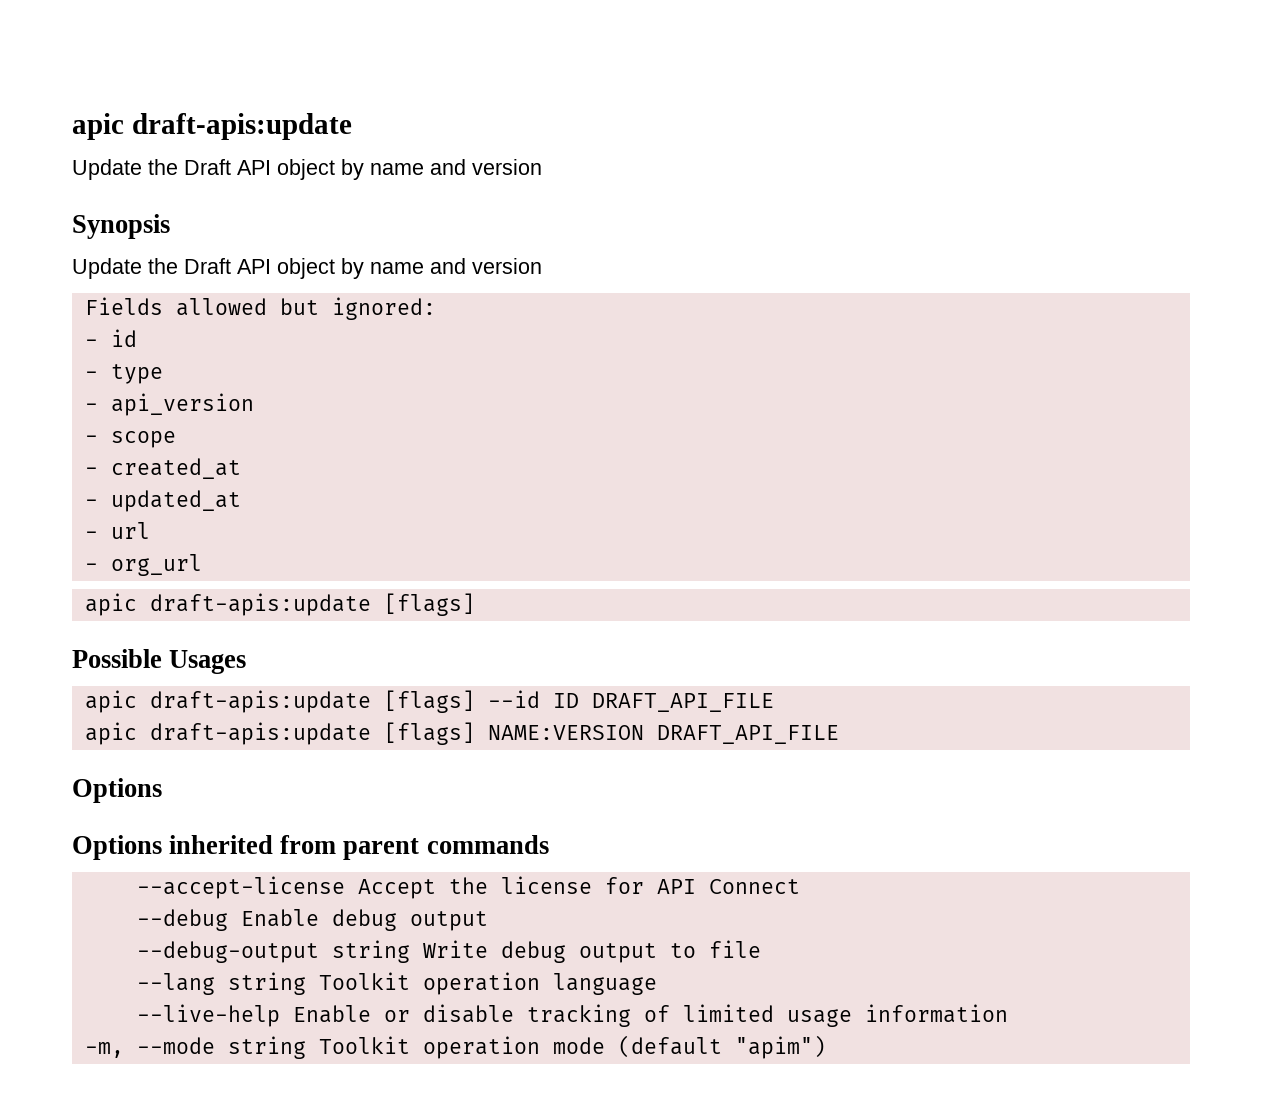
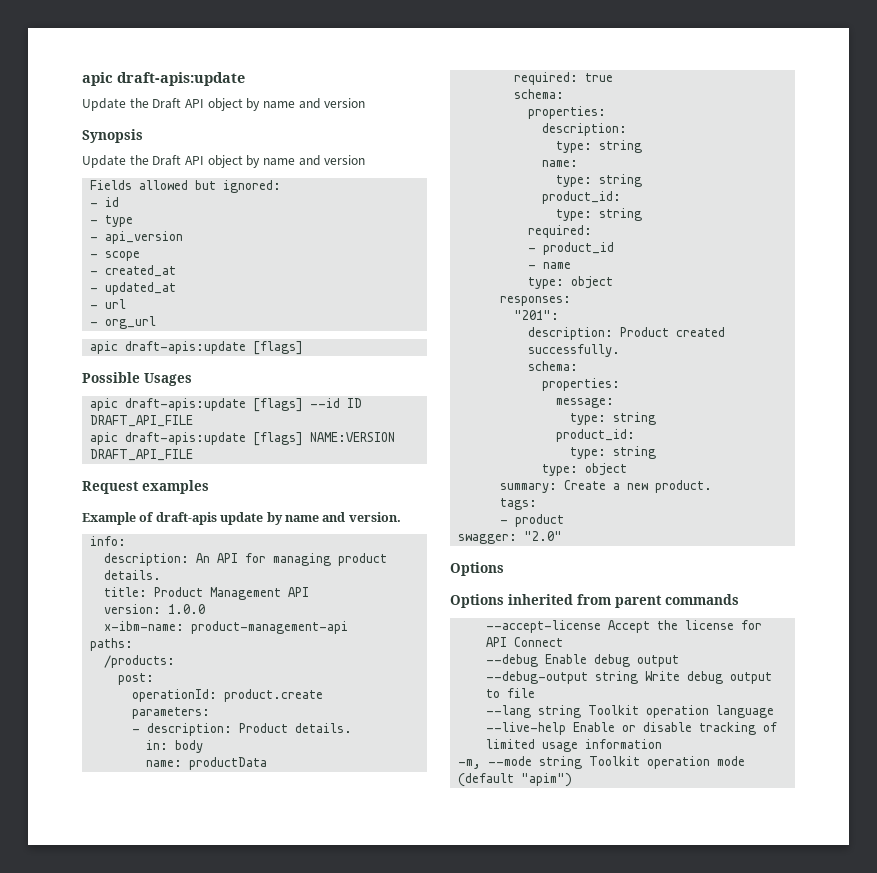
(839, 734) none -> [82,480,209,494] [82,512,401,525] [90,536,127,546] [104,553,388,566] [104,570,162,580] [104,587,310,600] [104,604,206,614] [104,621,349,634] [90,638,134,651] [104,655,176,668] [118,673,155,685] [132,689,324,702] [132,707,211,719] [132,723,353,736] [146,740,204,753] [146,757,268,770] [514,72,614,85] [514,89,565,99] [528,106,607,119] [542,123,628,136] [556,140,643,153] [542,160,579,167] [556,174,643,187] [542,191,622,204] [556,208,643,221] [528,225,593,238] [528,242,615,255] [528,262,572,269] [528,276,614,289] [500,296,572,306] [514,310,560,320] [528,327,726,340] [528,344,621,357] [528,361,579,371] [542,378,621,391] [556,398,615,408] [570,412,657,425] [556,429,636,442] [570,446,657,459] [542,463,628,476] [500,480,713,493] [500,498,538,510] [500,514,565,527] [458,531,563,544] // Request examples // Example of draft-apis update by name and version. // info: // description: An API for managing product details. // title: Product Management API // version: 1.0.0 // x-ibm-name: product-management-api // paths: // /products: // post: // operationId: product.create // parameters: // - description: Product details. // in: body // name: productData // required: true // schema: // properties: // description: // type: string // name: // type: string // product_id: // type: string // required: // - product_id // - name // type: object // responses: // "201": // description: Product created successfully. // schema: // properties: // message: // type: string // product_id: // type: string // type: object // summary: Create a new product. // tags: // - product // swagger: "2.0"

